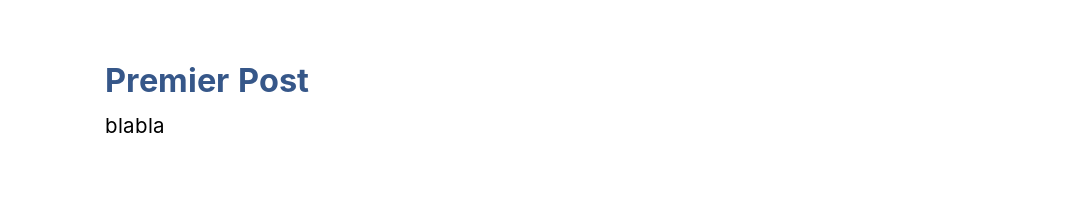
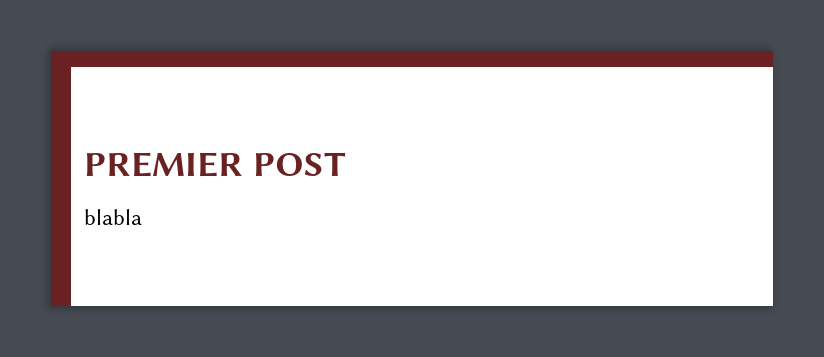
[105,67,309,92] Premier Post -> [84,152,346,177] PREMIER POST

